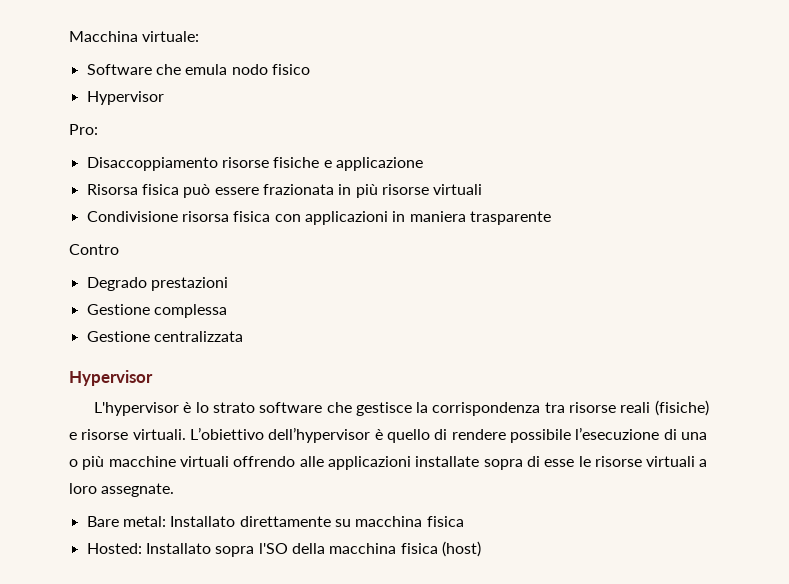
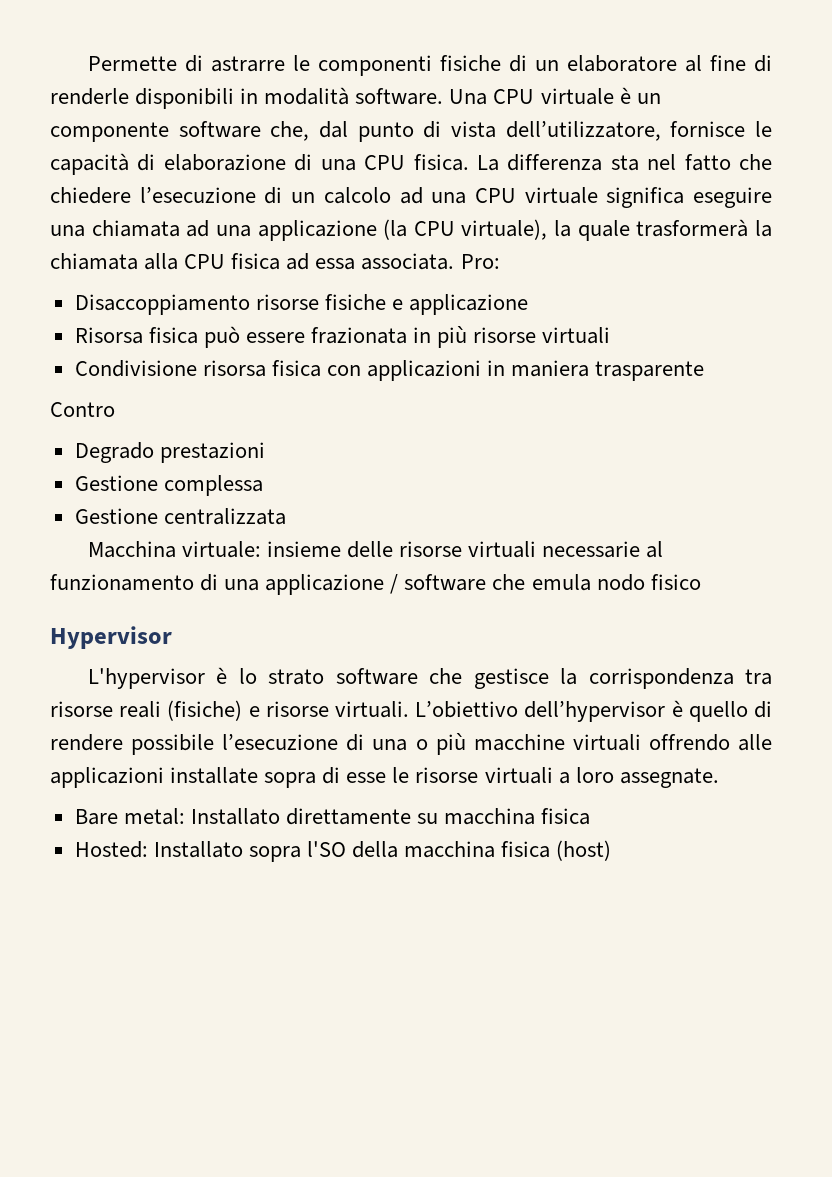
[69,31,200,42] [86,64,310,75] [86,91,164,105] Macchina virtuale: // Software che emula nodo fisico // Hypervisor // -> [87,55,773,76] [50,87,661,109] [50,121,772,142] [50,153,772,175] [50,187,772,208] [50,219,772,241] [50,253,455,270] Permette di astrarre le componenti fisiche di un elaboratore al fine di renderle disponibili in modalità software. Una CPU virtuale è un componente software che, dal punto di vista dell’utilizzatore, fornisce le capacità di elaborazione di una CPU fisica. La differenza sta nel fatto che chiedere l’esecuzione di un calcolo ad una CPU virtuale significa eseguire una chiamata ad una applicazione (la CPU virtuale), la quale trasformerà la chiamata alla CPU fisica ad essa associata.
(243, 336) none -> [87,541,664,558] [50,574,701,595] // Macchina virtuale: insieme delle risorse virtuali necessarie al funzionamento di una applicazione / software che emula nodo fisico

